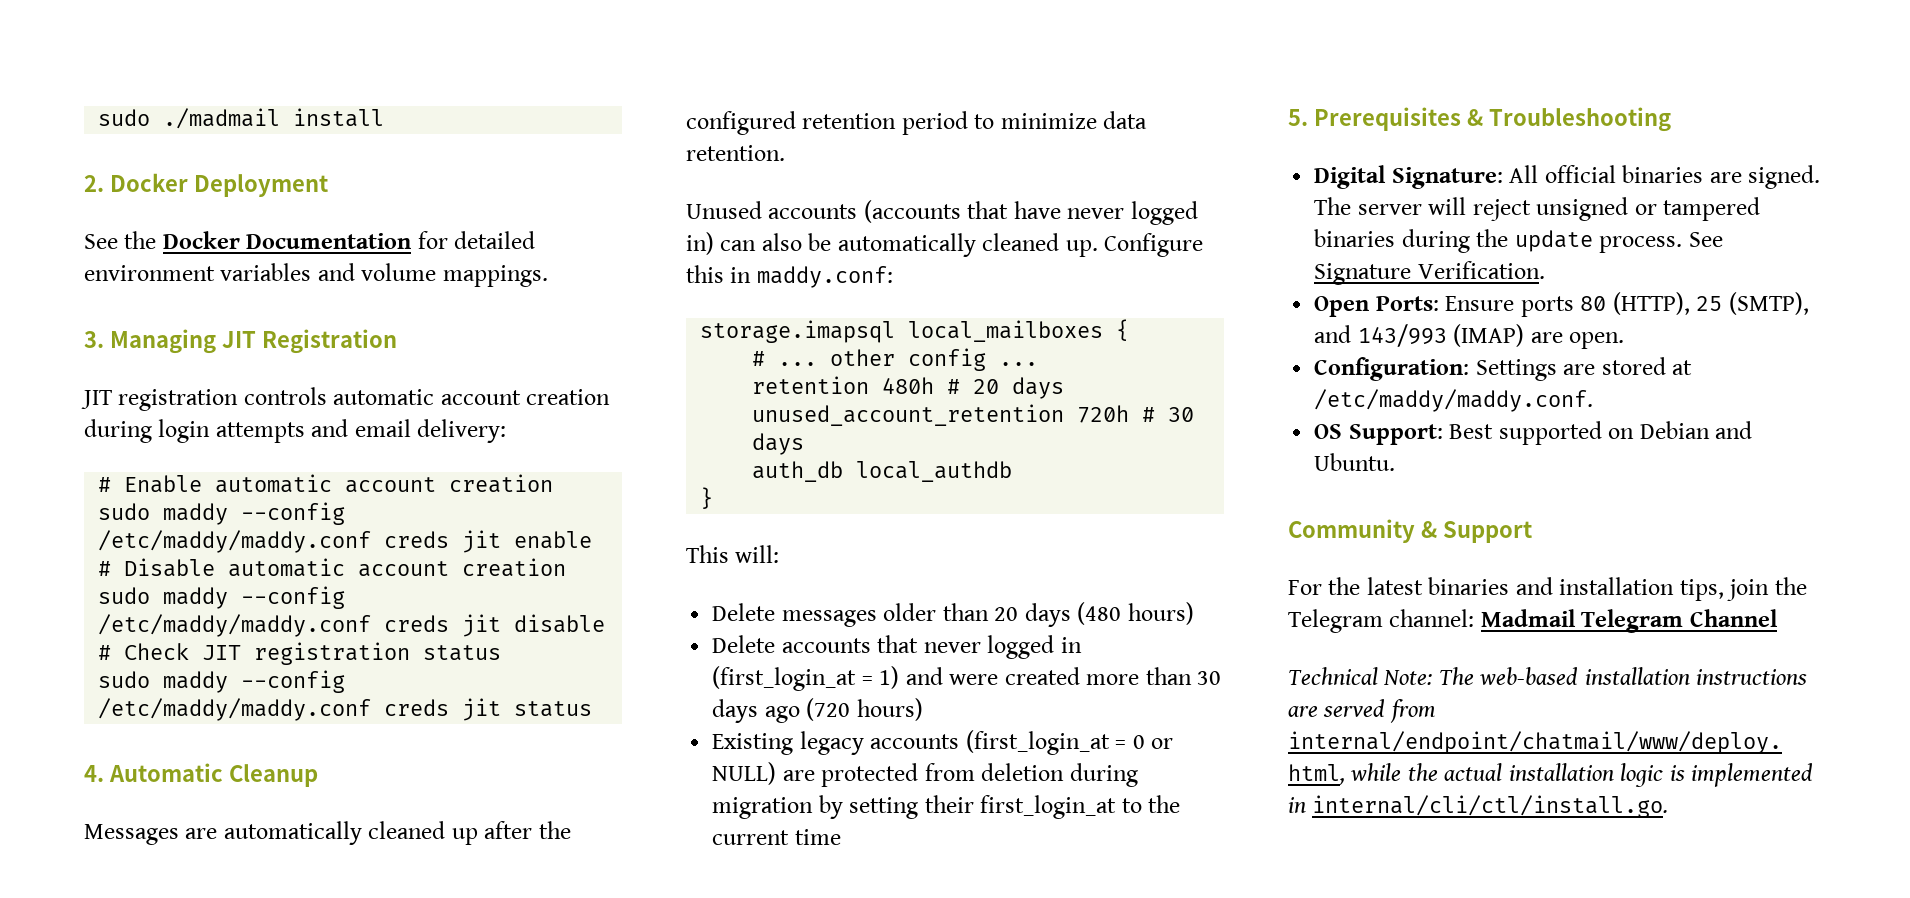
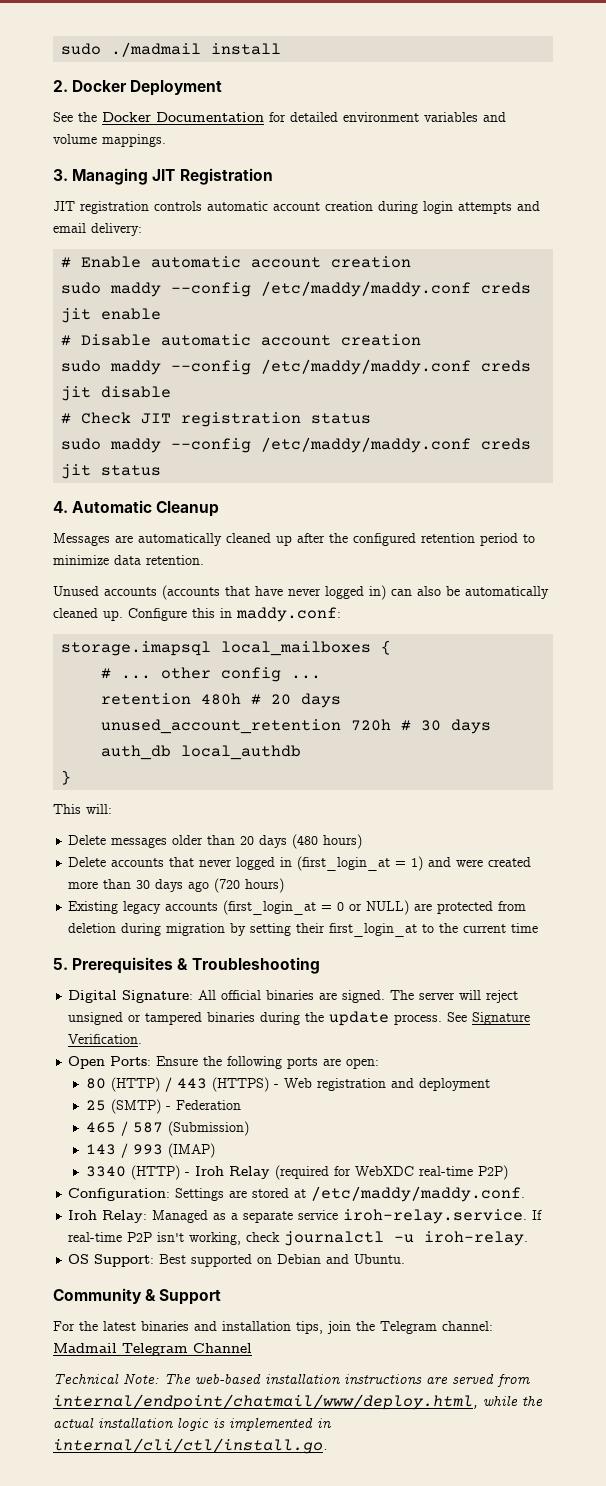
[1520,292,1809,317] [1314,324,1625,349] ports 80 (HTTP), 25 (SMTP), and 143/993 (IMAP) are open. -> [203,1056,380,1069] [86,1077,491,1092] [86,1099,242,1114] [86,1121,250,1136] [86,1143,216,1158] [86,1165,509,1180] the following ports are open: // 80 (HTTP) / 443 (HTTPS) - Web registration and deployment // 25 (SMTP) - Federation // 465 / 587 (Submission) // 143 / 993 (IMAP) // 3340 (HTTP) - Iroh Relay (required for WebXDC real-time P2P)
(1594, 400) none -> [68,1209,543,1224] [68,1231,529,1246] // Iroh Relay: Managed as a separate service iroh-relay.service. If real-time P2P isn't working, check journalctl -u iroh-relay.

